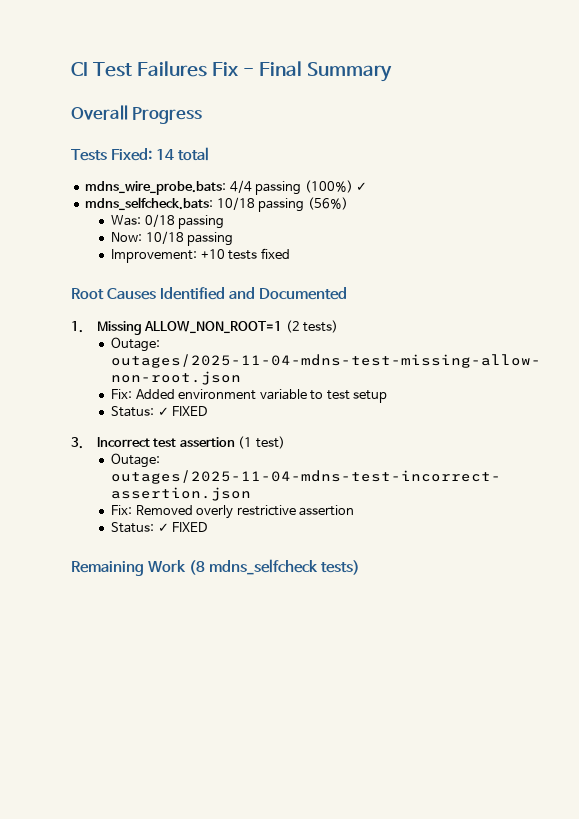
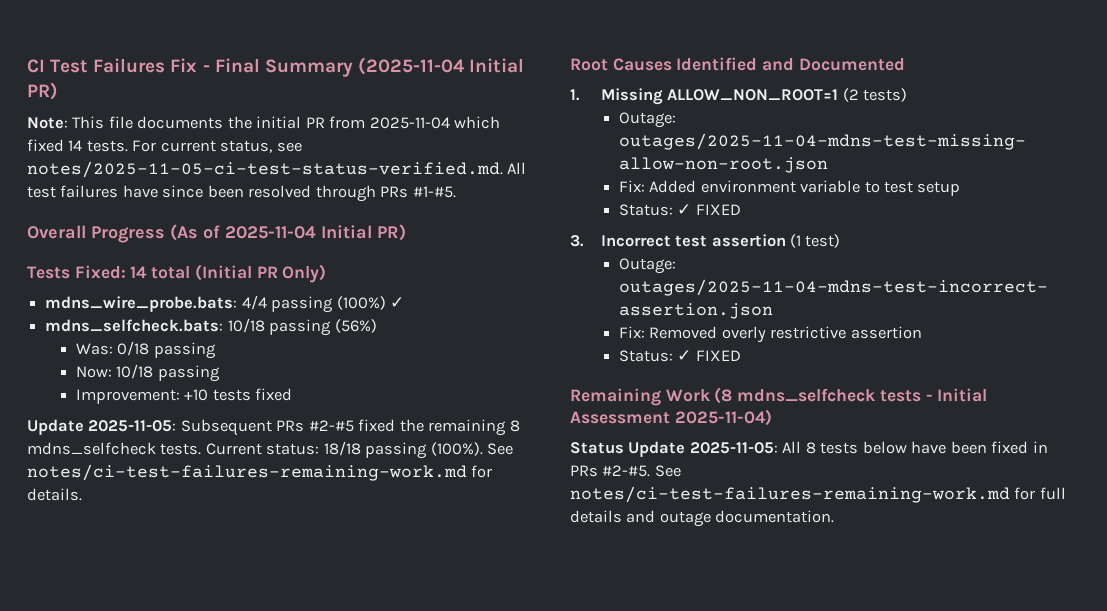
[71,105,203,124] // Overall Progress -> [357,57,525,75] [27,82,58,100] [27,116,501,129] [27,139,302,153] [27,161,527,178] [27,185,456,202] [27,224,406,243] (2025-11-04 Initial PR) // Note: This file documents the initial PR from 2025-11-04 which fixed 14 tests. For current status, see notes/2025-11-05-ci-test-status-verified.md. All test failures have since been resolved through PRs #1-#5. // Overall Progress (As of 2025-11-04 Initial PR)
(209, 154) none -> [194,264,327,283] (Initial PR Only)
(290, 253) none -> [27,419,520,436] [27,441,514,459] [27,464,493,481] [27,488,82,501] // Update 2025-11-05: Subsequent PRs #2-#5 fixed the remaining 8 mdns_selfcheck tests. Current status: 18/18 passing (100%). See notes/ci-test-failures-remaining-work.md for details.
[320,560,360,575] tests) -> [879,388,988,402] [570,409,772,426] [570,441,1048,457] [570,465,681,477] [570,486,1066,503] [570,510,835,527] tests - Initial Assessment 2025-11-04) // Status Update 2025-11-05: All 8 tests below have been fixed in PRs #2-#5. See notes/ci-test-failures-remaining-work.md for full details and outage documentation.

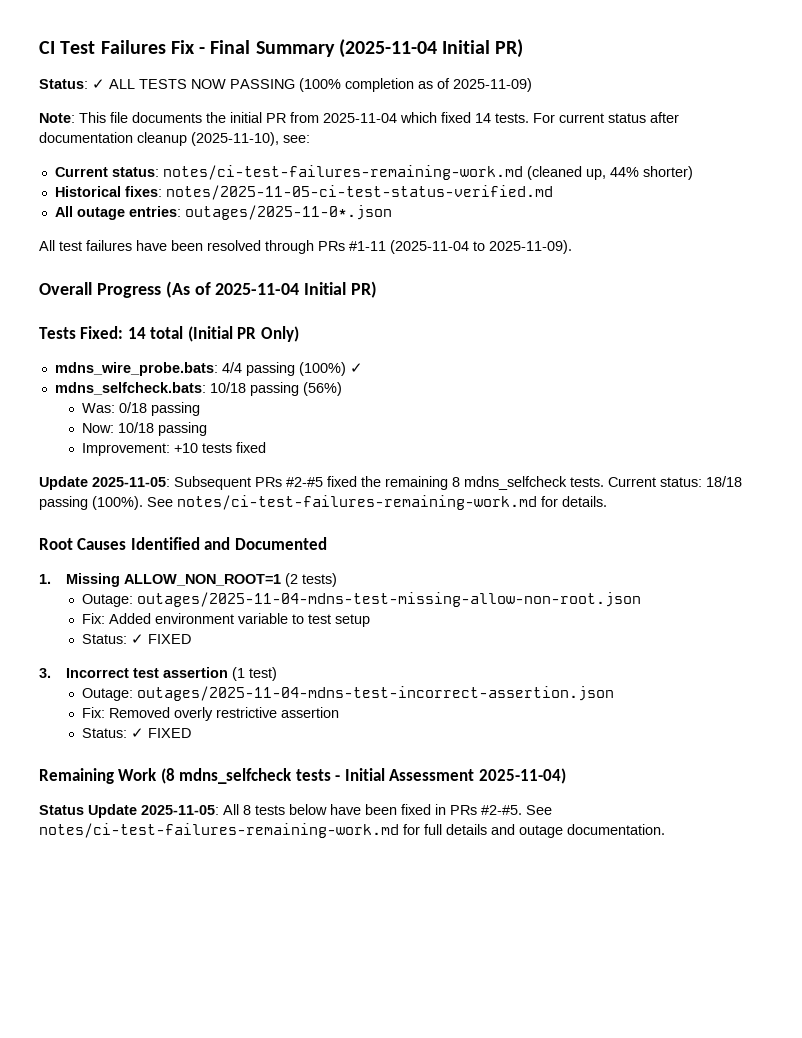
(58, 91) none -> [39,78,532,92] // Status: ✓ ALL TESTS NOW PASSING (100% completion as of 2025-11-09)
[220,140,302,153] [27,161,503,178] status, see notes/2025-11-05-ci-test-status-verified.md. -> [608,112,679,123] [39,132,310,146] [54,165,693,180] [54,185,553,200] [54,205,392,220] status after documentation cleanup (2025-11-10), see: // Current status: notes/ci-test-failures-remaining-work.md (cleaned up, 44% shorter) // Historical fixes: notes/2025-11-05-ci-test-status-verified.md // All outage entries: outages/2025-11-0*.json //
[162,185,204,198] since -> (167, 245) none
[412,186,456,198] #1-#5. -> [349,240,572,254] #1-11 (2025-11-04 to 2025-11-09).

